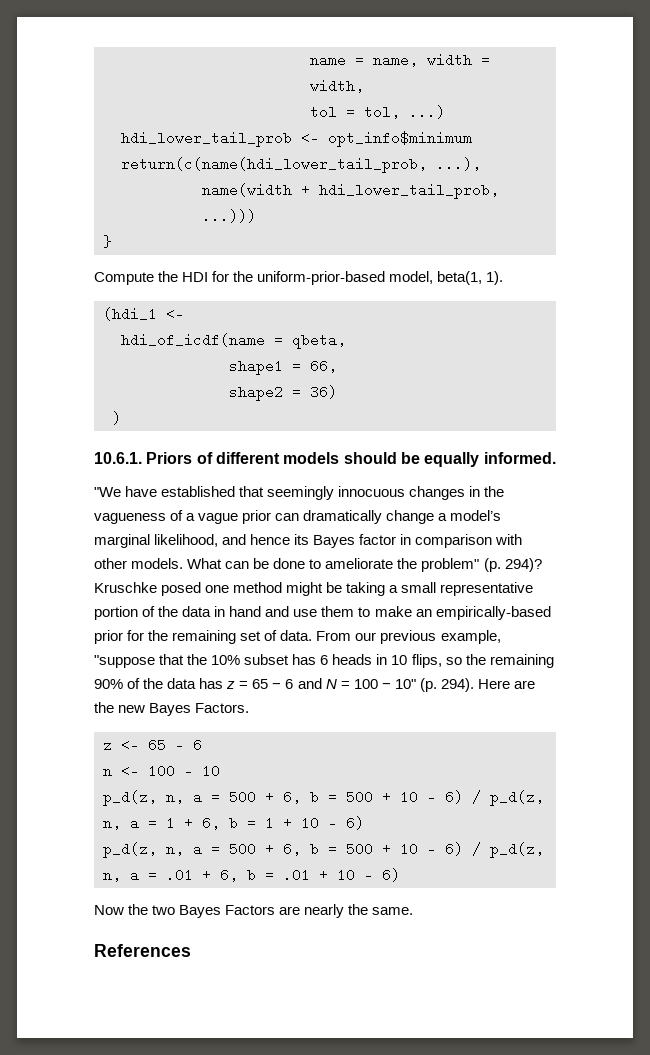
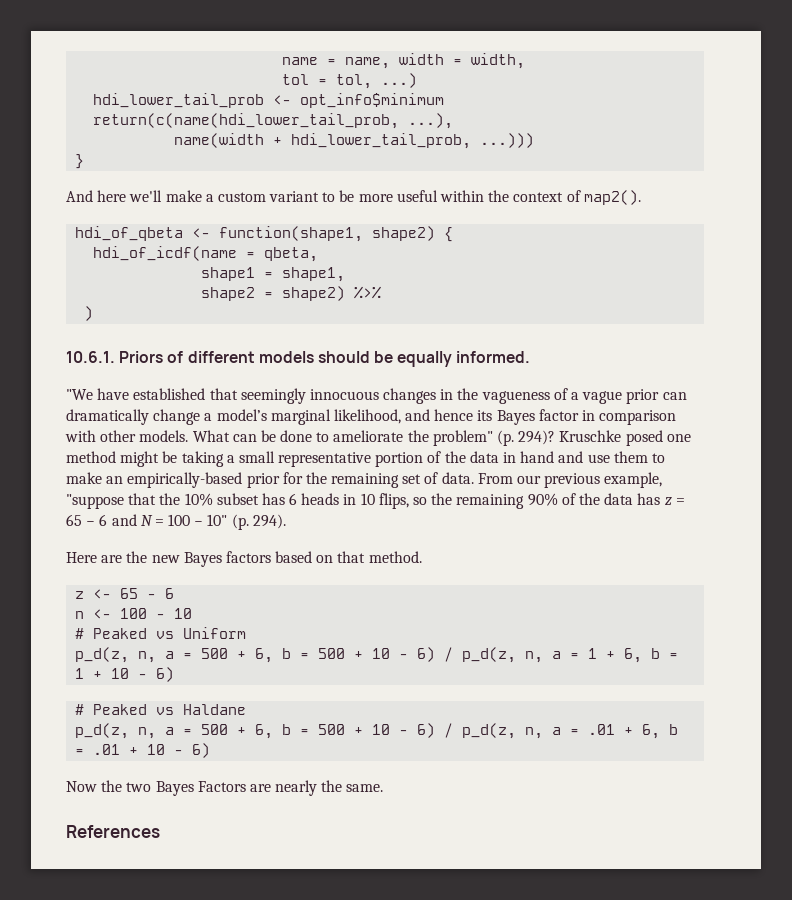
[94,271,504,285] [103,307,184,321] Compute the HDI for the uniform-prior-based model, beta(1, 1). // (hdi_1 <- -> [66,190,641,205] [75,226,454,242] And here we'll make a custom variant to be more useful within the context of map2(). // hdi_of_qbeta <- function(shape1, shape2) {
[310,359,337,373] 66, -> [282,267,346,282] shape1,
[310,385,337,399] 36) -> [282,286,382,301] shape2) %>%
(474, 685) none -> (286, 521) //
[195,703,250,713] Factors. -> [225,551,422,563] factors based on that method.
(220, 771) none -> [75,627,247,639] // # Peaked vs Uniform
(364, 823) none -> [75,704,247,715] // # Peaked vs Haldane

